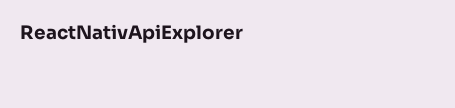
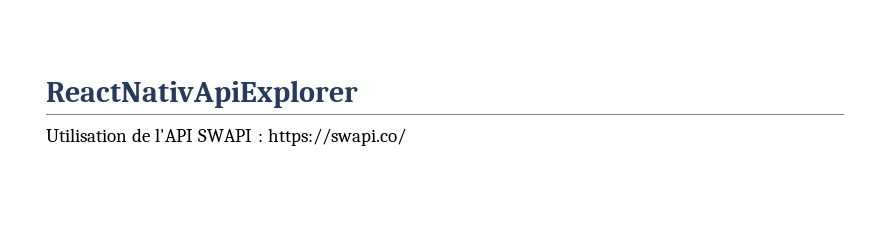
(243, 33) none -> [46,128,406,146] // Utilisation de l'API SWAPI : https://swapi.co/

